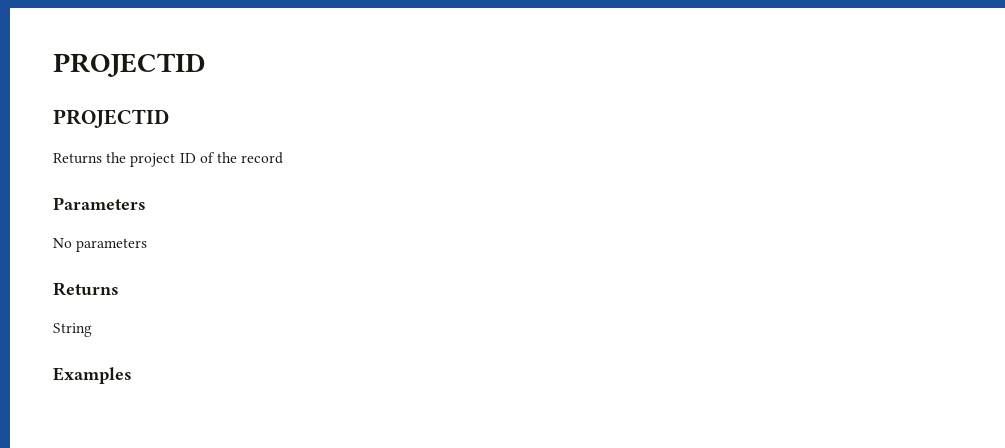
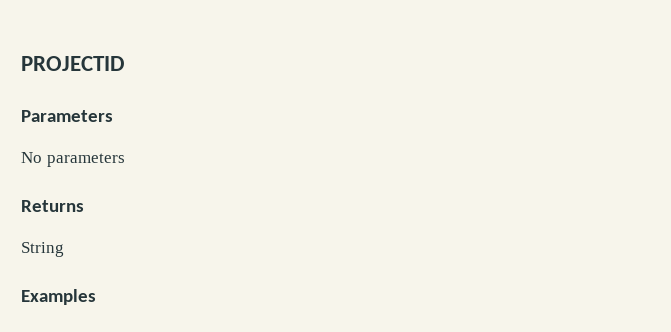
[53,53,206,77] [53,109,169,128] [53,152,284,167] PROJECTID // PROJECTID // Returns the project ID of the record -> [21,56,125,71] PROJECTID

